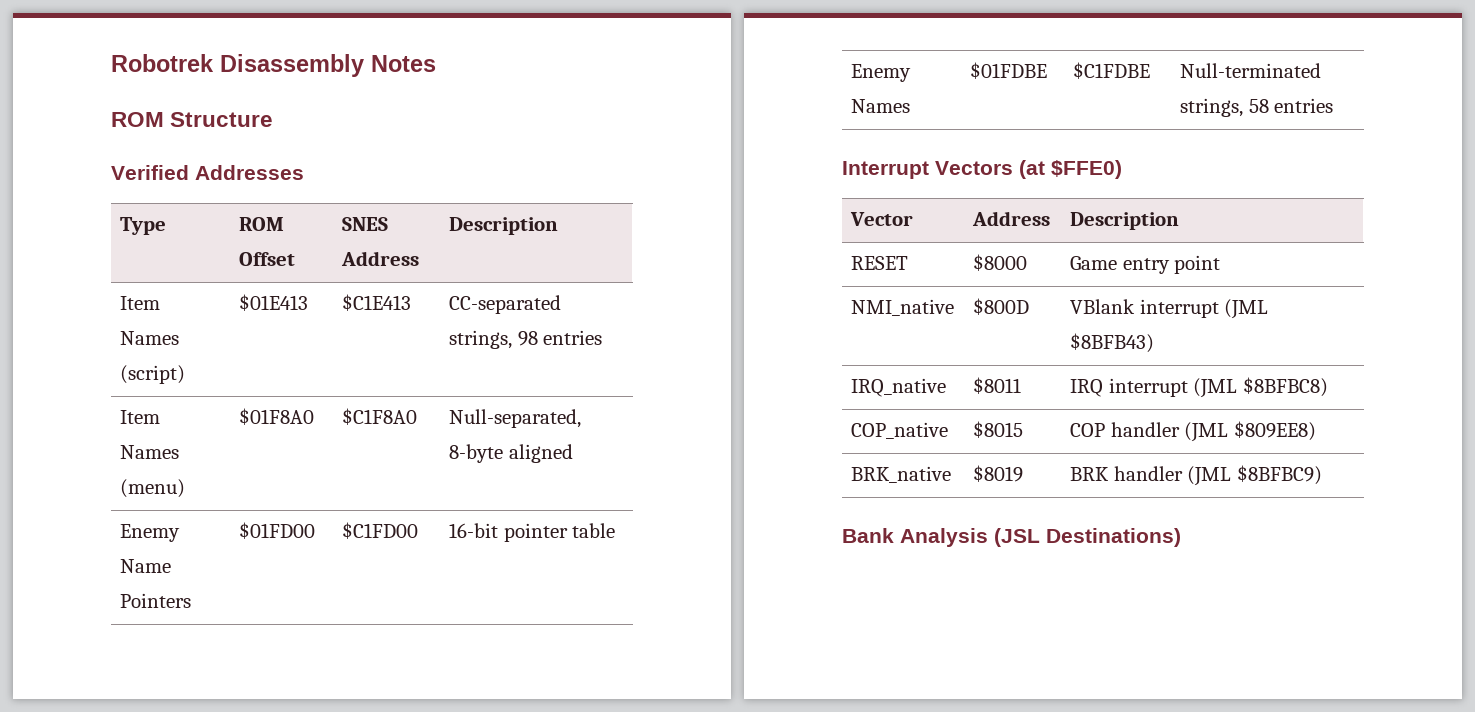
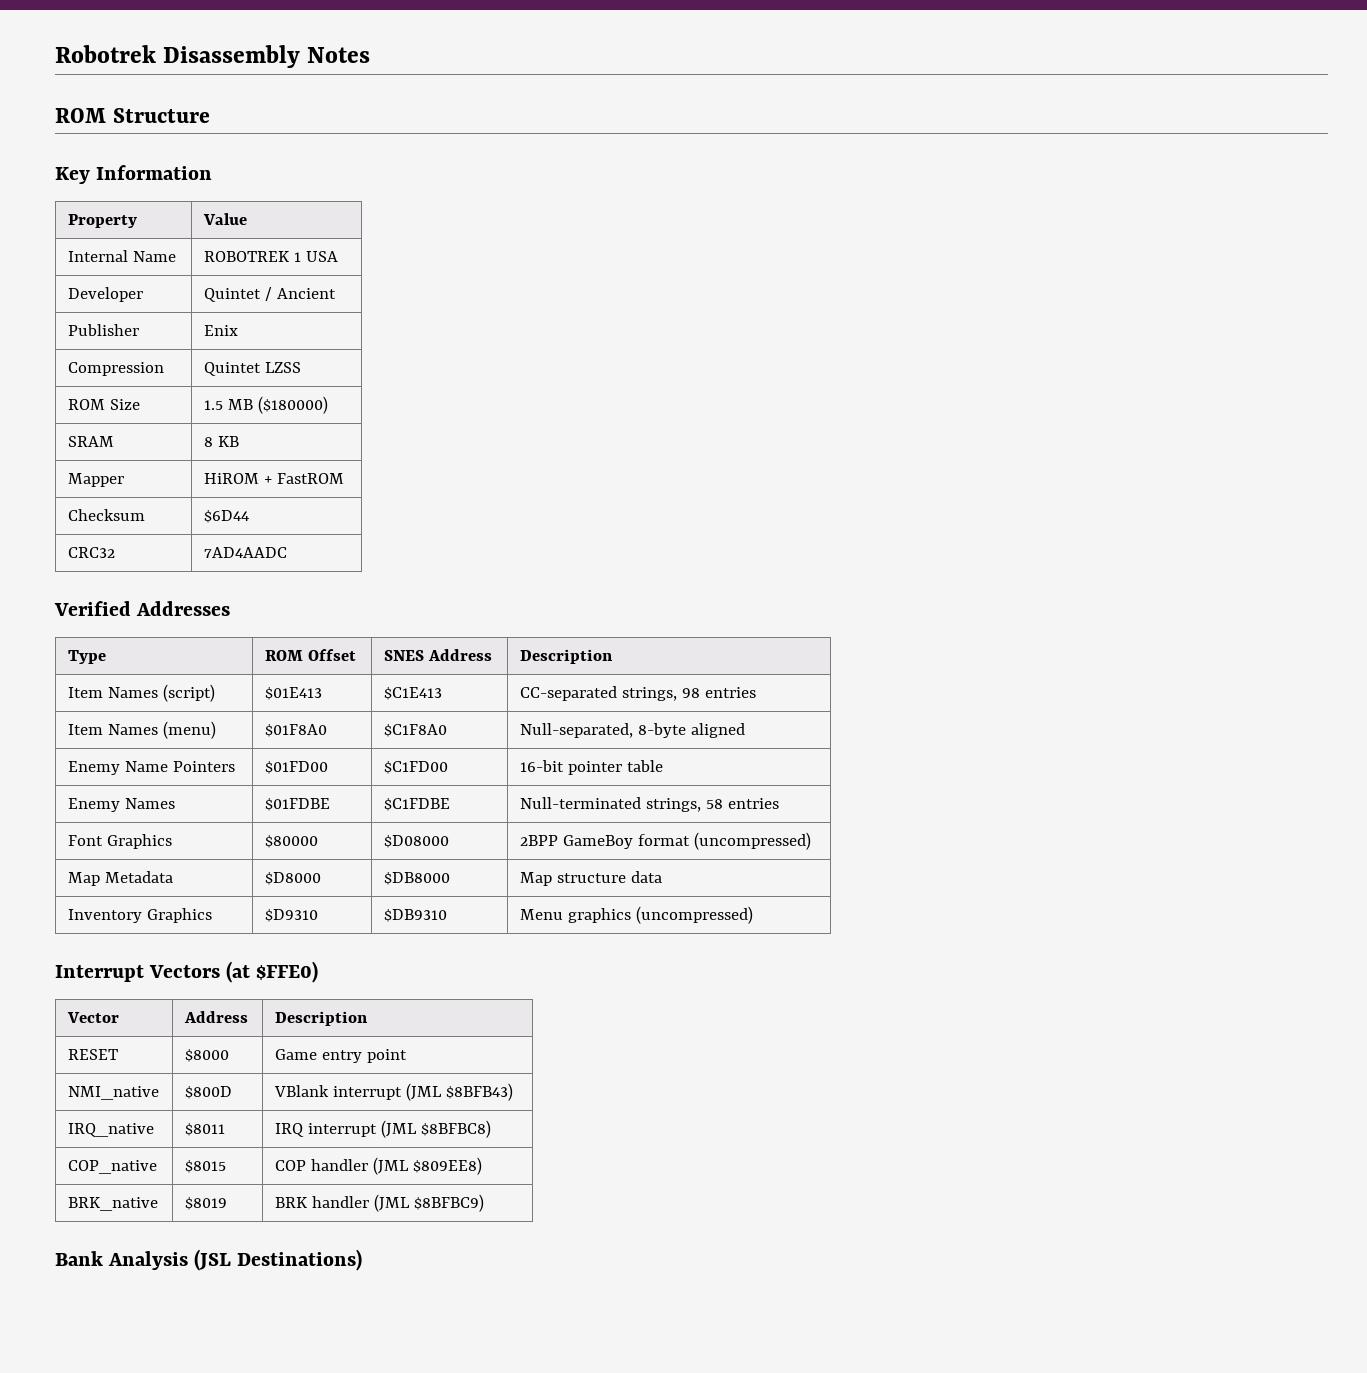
(274, 119) none -> [55,165,213,184] [67,214,137,228] [202,213,247,225] [67,250,176,262] [203,251,339,262] [67,287,143,302] [203,287,337,302] [67,324,139,336] [203,325,238,336] [67,362,164,376] [203,362,301,376] [67,399,140,410] [203,396,329,414] [67,436,114,447] [203,436,239,447] [67,473,124,487] [203,473,345,484] [67,509,145,521] [203,510,249,523] [67,547,115,558] [203,547,287,558] // Key Information // Property | Value // Internal Name | ROBOTREK 1 USA // Developer | Quintet / Ancient // Publisher | Enix // Compression | Quintet LZSS // ROM Size | 1.5 MB ($180000) // SRAM | 8 KB // Mapper | HiROM + FastROM // Checksum | $6D44 // CRC32 | 7AD4AADC
(1334, 105) none -> [67,834,172,849] [264,835,318,848] [383,835,449,848] [519,832,812,850] [67,871,173,886] [264,872,321,885] [383,872,450,885] [519,871,663,886] [67,908,212,923] [264,909,318,922] [383,909,447,922] [519,906,754,924] // Font Graphics | $80000 | $D08000 | 2BPP GameBoy format (uncompressed) // Map Metadata | $D8000 | $DB8000 | Map structure data // Inventory Graphics | $D9310 | $DB9310 | Menu graphics (uncompressed)

